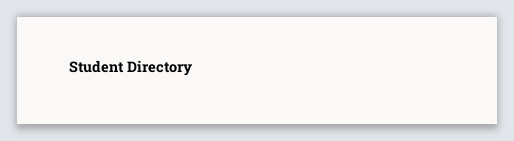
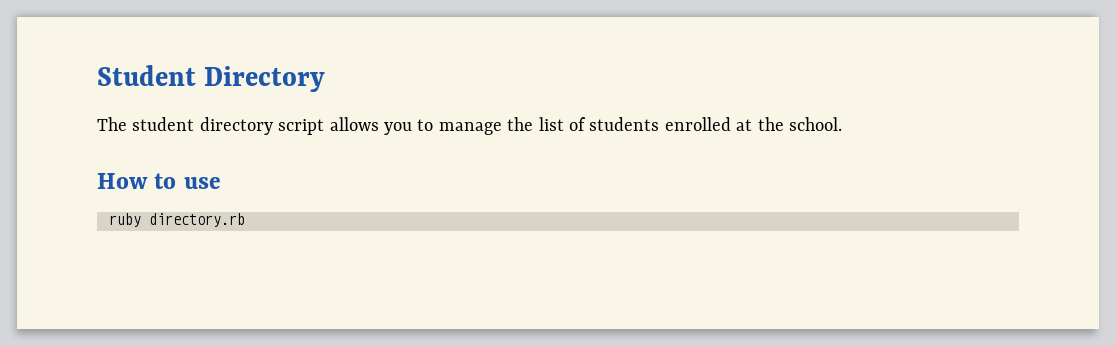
(192, 68) none -> [97,117,842,135] [97,173,221,189] [109,213,245,227] // The student directory script allows you to manage the list of students enrolled at the school. // How to use // ruby directory.rb

